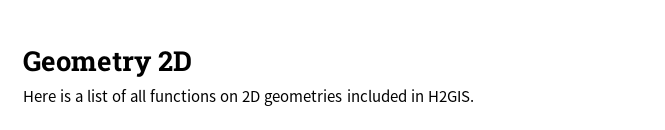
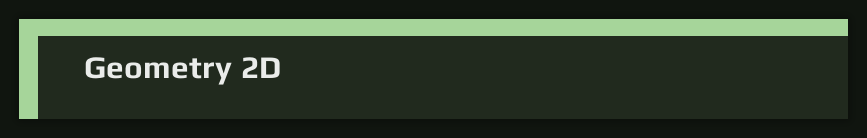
[23,89,474,106] // Here is a list of all functions on 2D geometries included in H2GIS. -> (281, 67) none

